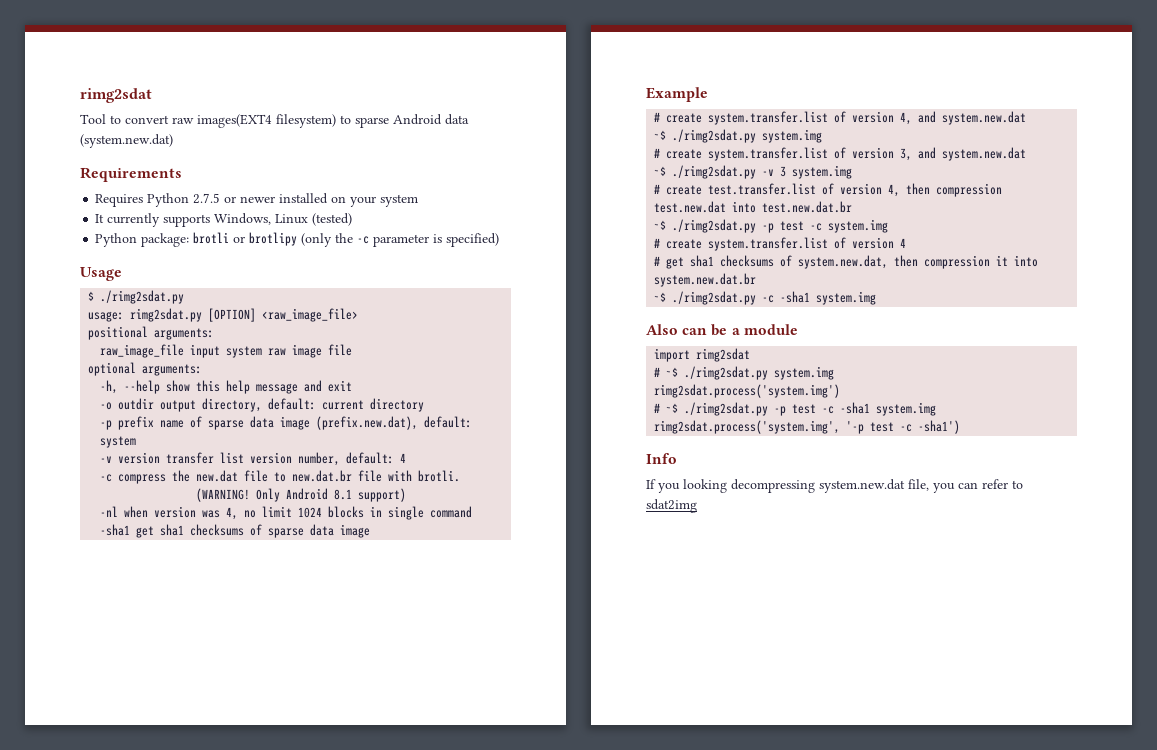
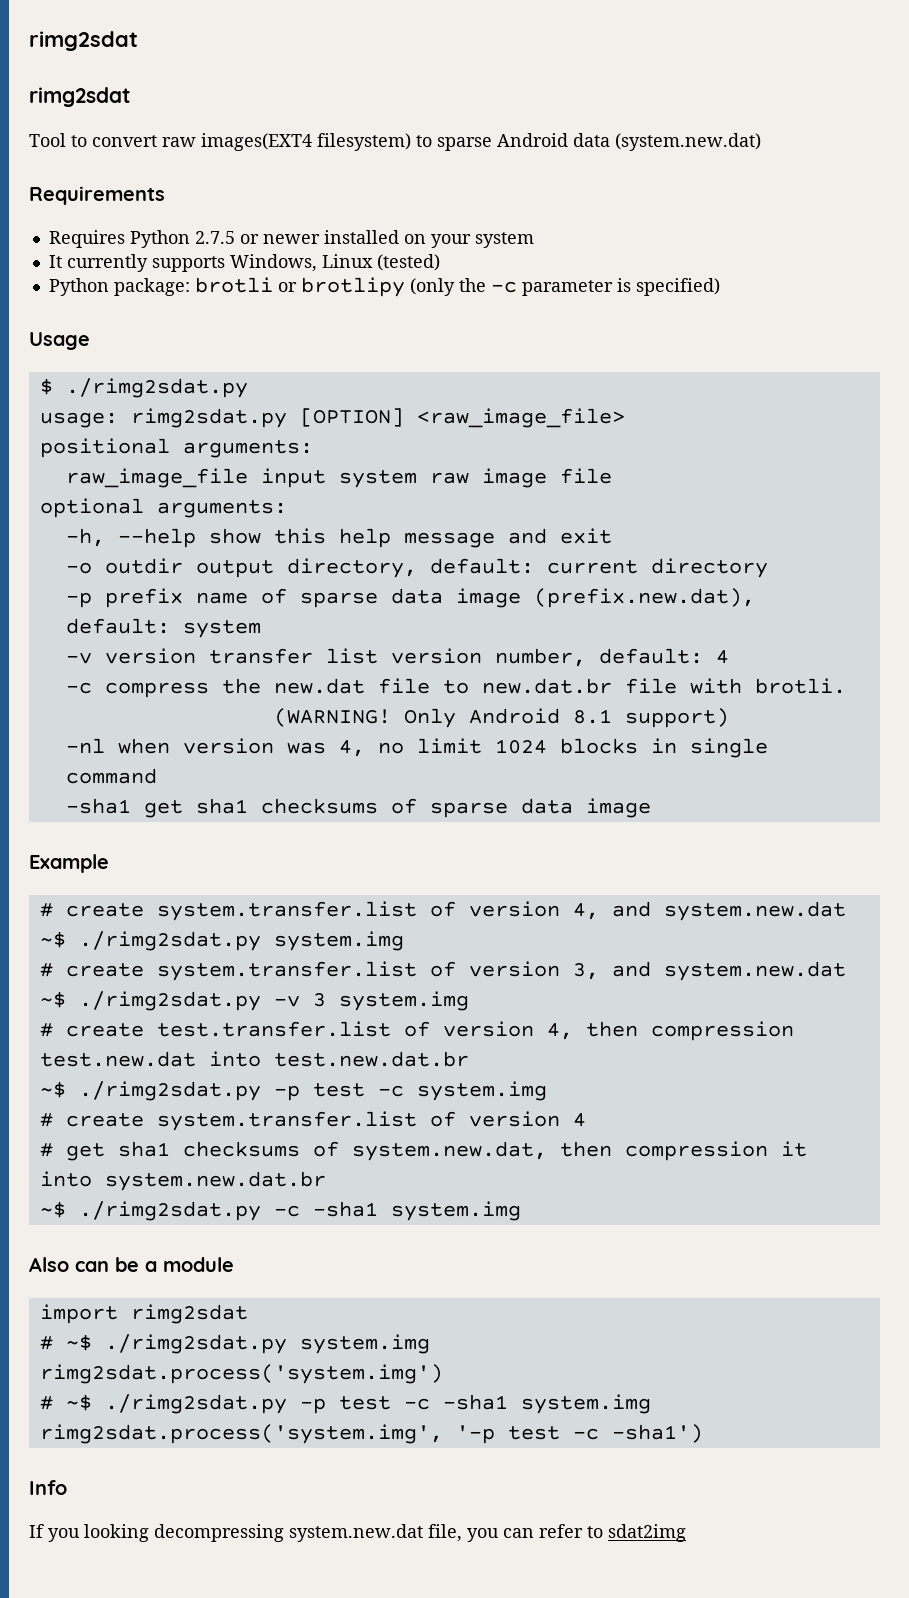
[80,88,152,103] rimg2sdat -> [29,31,138,51] [29,87,131,107] rimg2sdat // rimg2sdat

